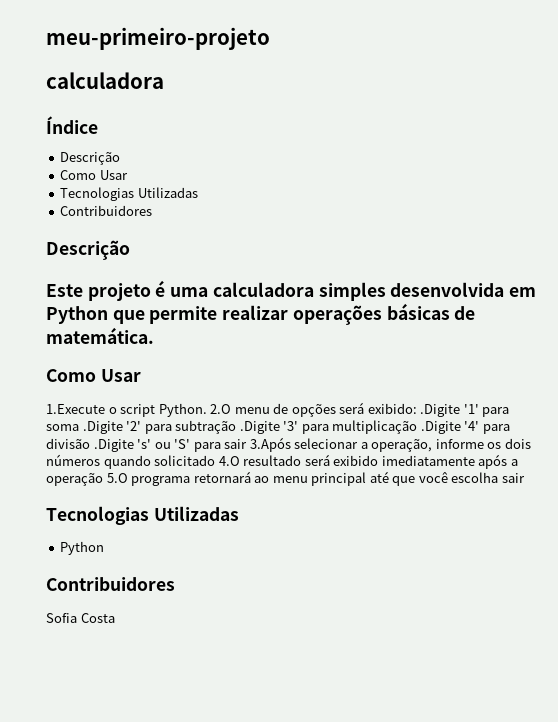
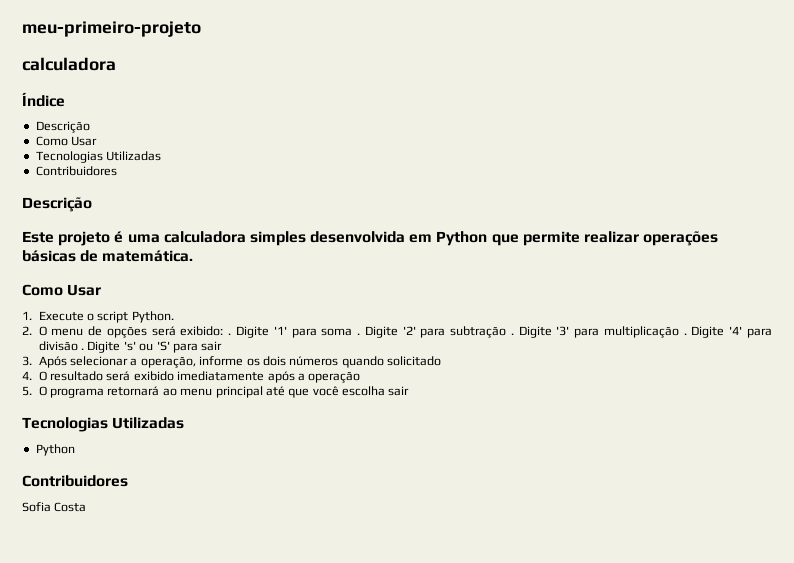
[46,404,105,414] 1.Execute -> [22,311,84,321] 1. Execute
[210,404,232,414] 2.O -> [22,326,47,336] // 2. O
[420,404,461,417] .Digite -> [228,326,269,338] . Digite
[82,421,123,434] .Digite -> [357,326,398,338] . Digite
[239,421,280,434] .Digite -> [510,326,552,338] . Digite
[420,421,461,434] .Digite -> [683,326,725,338] . Digite
[93,439,134,452] .Digite -> [81,341,121,353] . Digite
[249,437,291,452] 3.Após -> [22,356,67,368] // 3. Após
[218,456,240,466] 4.O -> [22,371,47,381] // 4. O
[106,473,128,483] 5.O -> [22,386,47,396] // 5. O

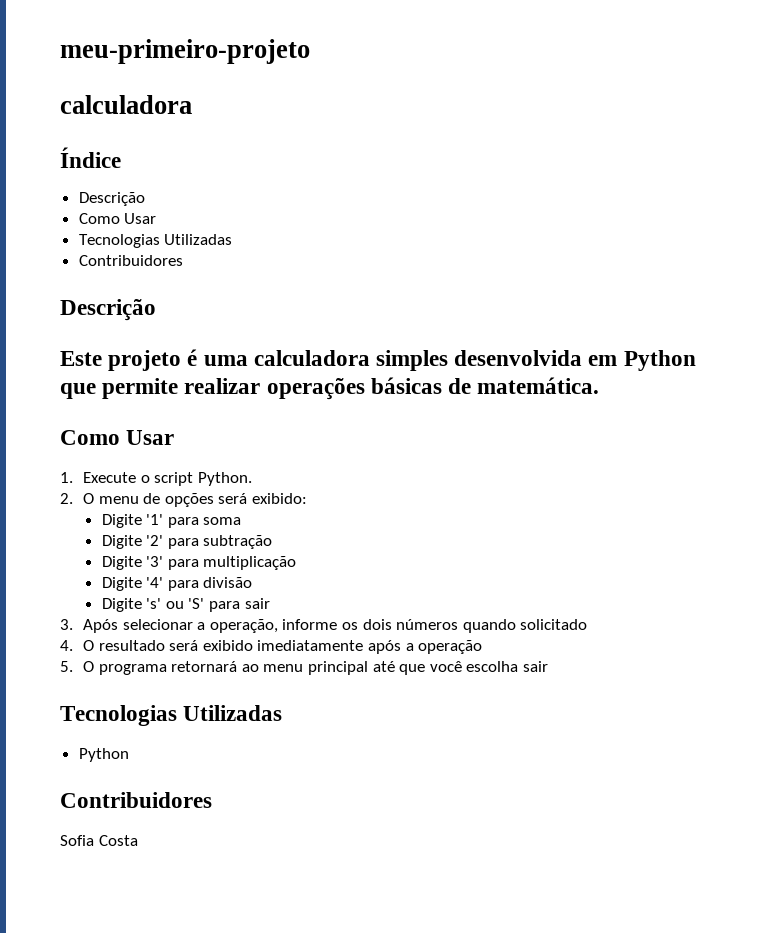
[228,333,232,335] . -> (307, 498) //
[357,333,361,335] . -> (242, 521) //
[510,333,514,335] . -> (273, 542) //
[683,333,687,335] . -> (297, 563) //
[81,348,85,350] . -> (253, 582) //

